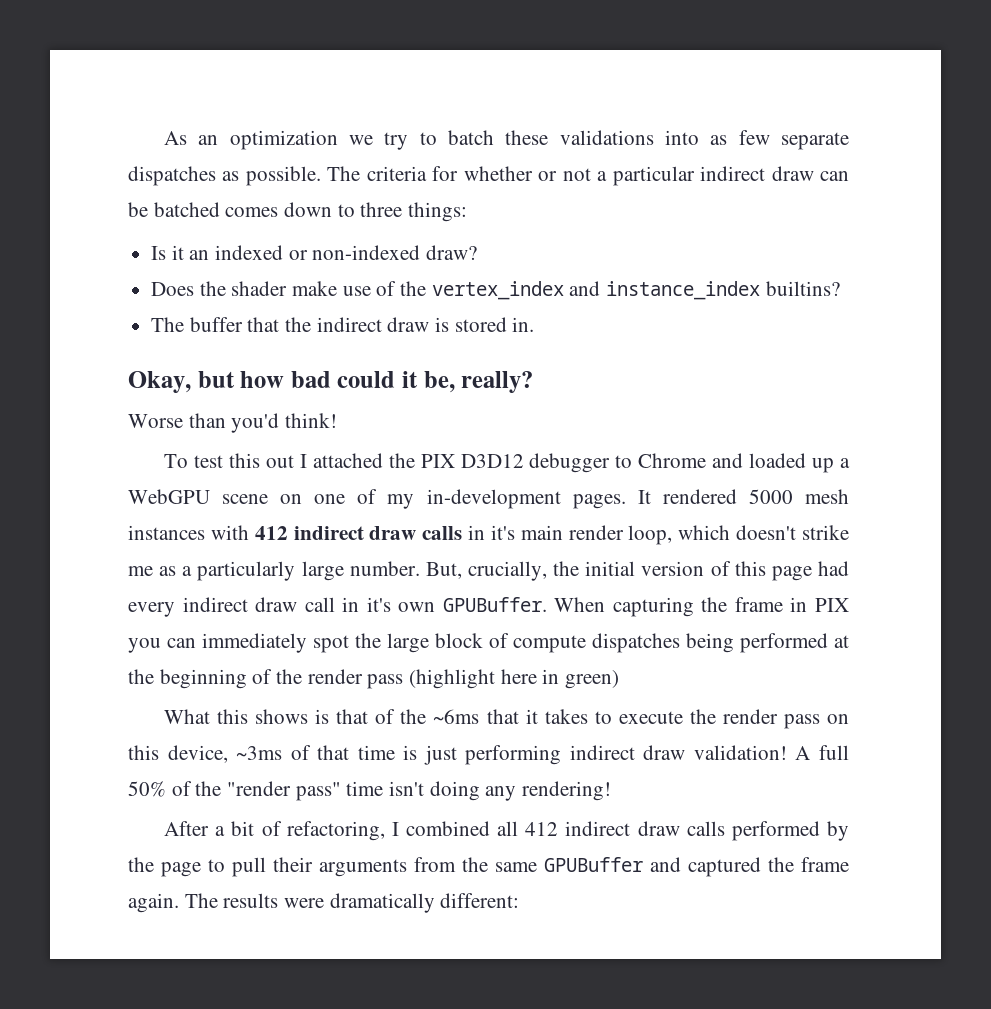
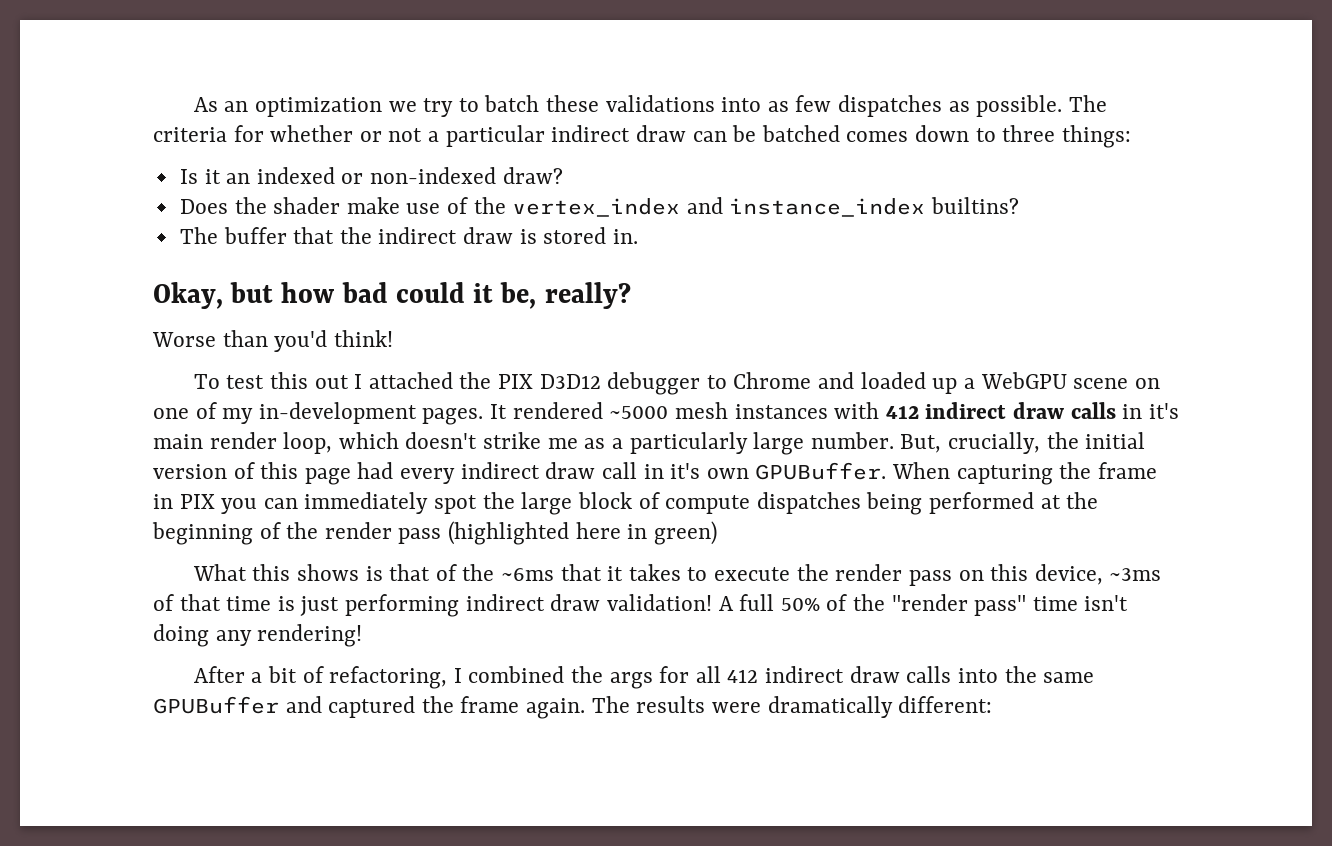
[781,132,850,150] separate -> (832, 103) none
[748,489,793,504] 5000 -> [609,406,669,419] ~5000
[409,669,496,689] (highlight -> [448,521,570,545] (highlighted
(490, 828) none -> [571,666,690,689] the args for
[731,821,850,841] [128,857,456,877] performed by the page to pull their arguments from -> [957,668,998,683] into

